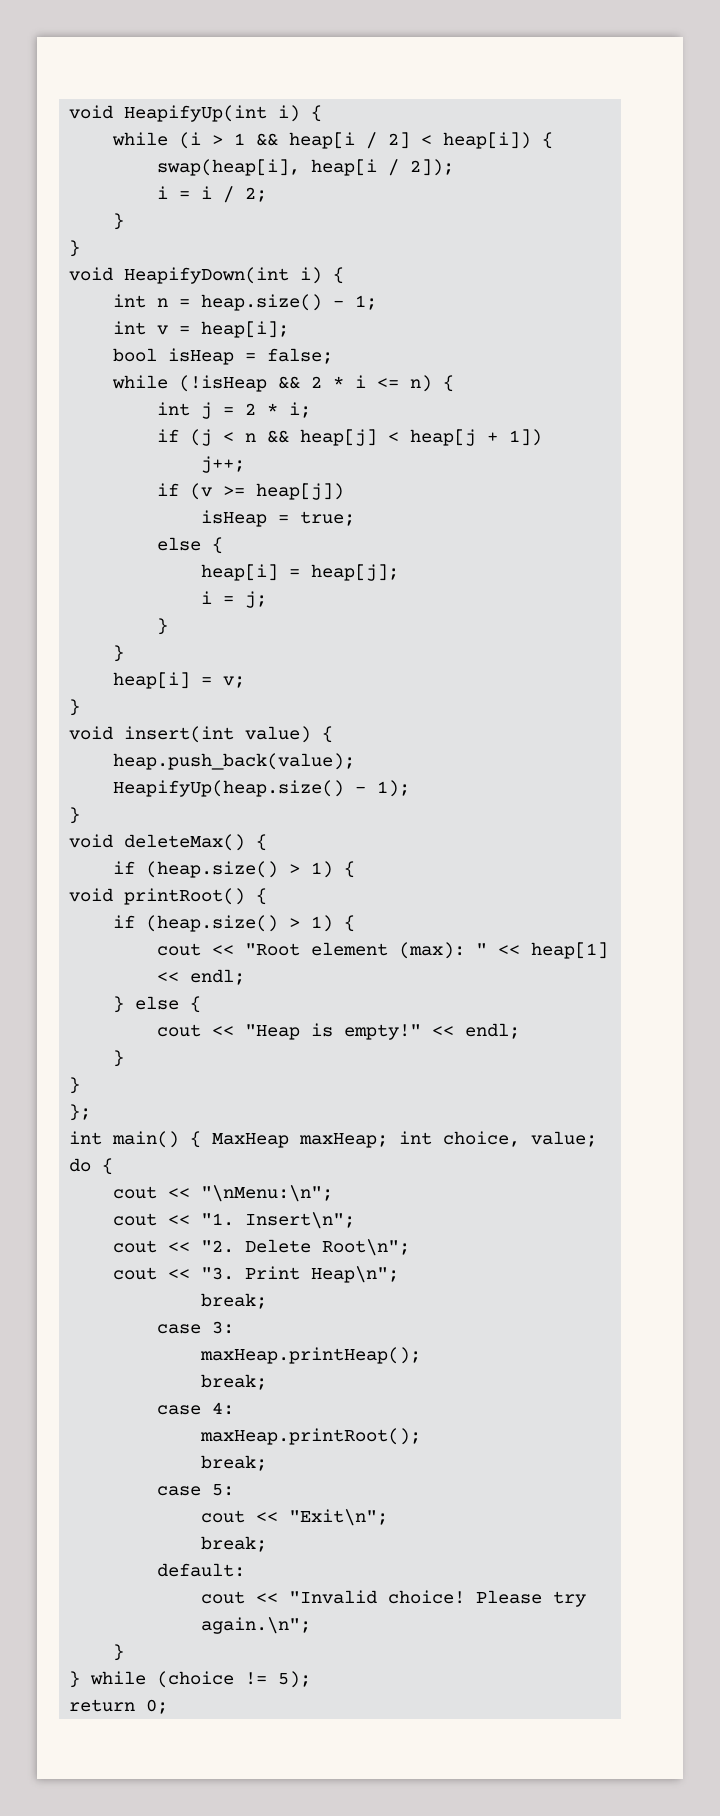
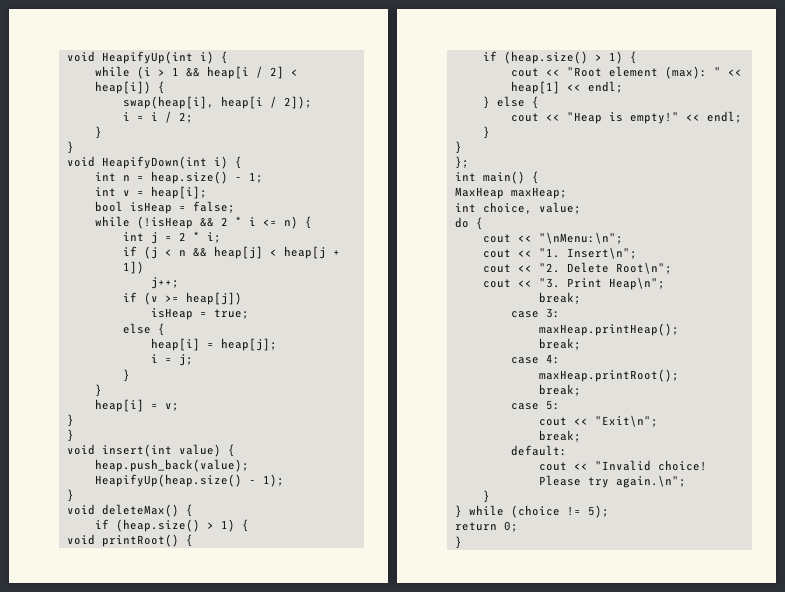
(80, 707) none -> [66,429,74,442] // }
(201, 1139) none -> (539, 177) //
(388, 1140) none -> (567, 193) //
(168, 1706) none -> [454,536,462,549] // }

